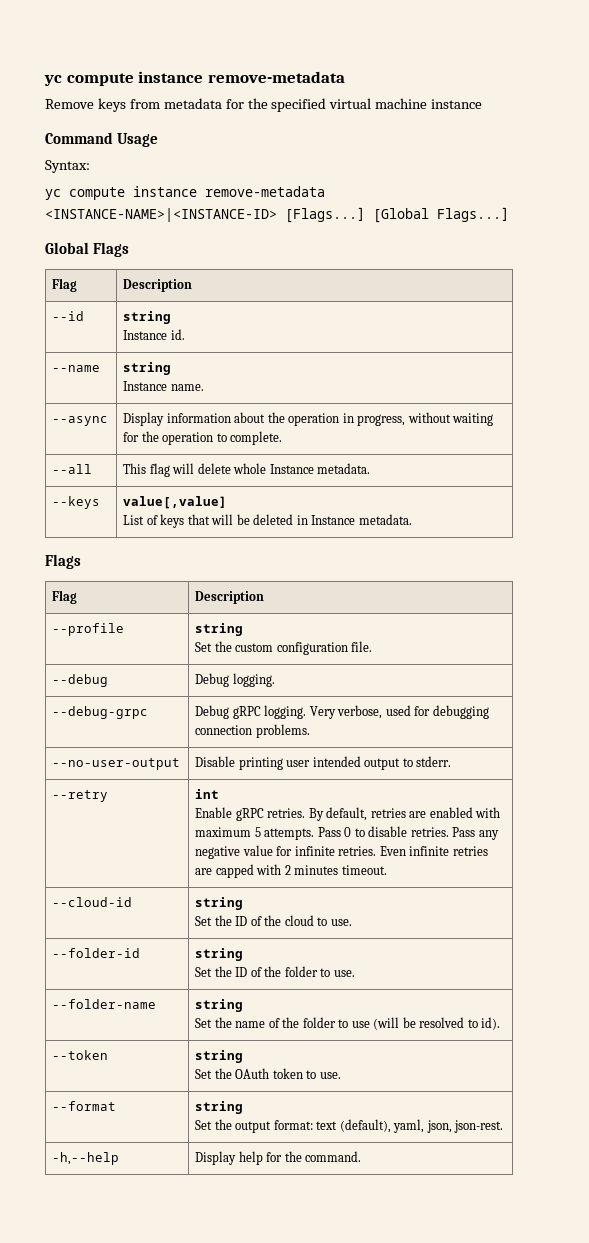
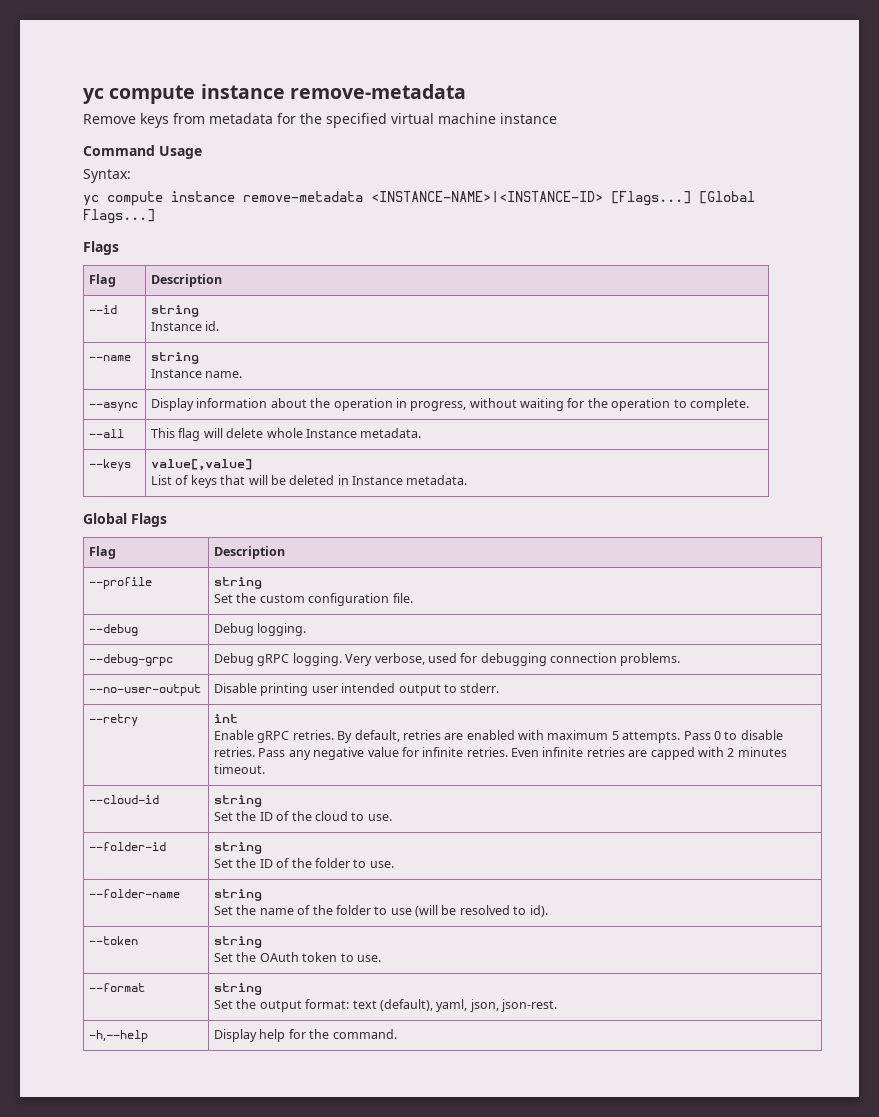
[45,242,89,254] Global -> (155, 216) none
(412, 519) none -> [83,513,127,524] Global

